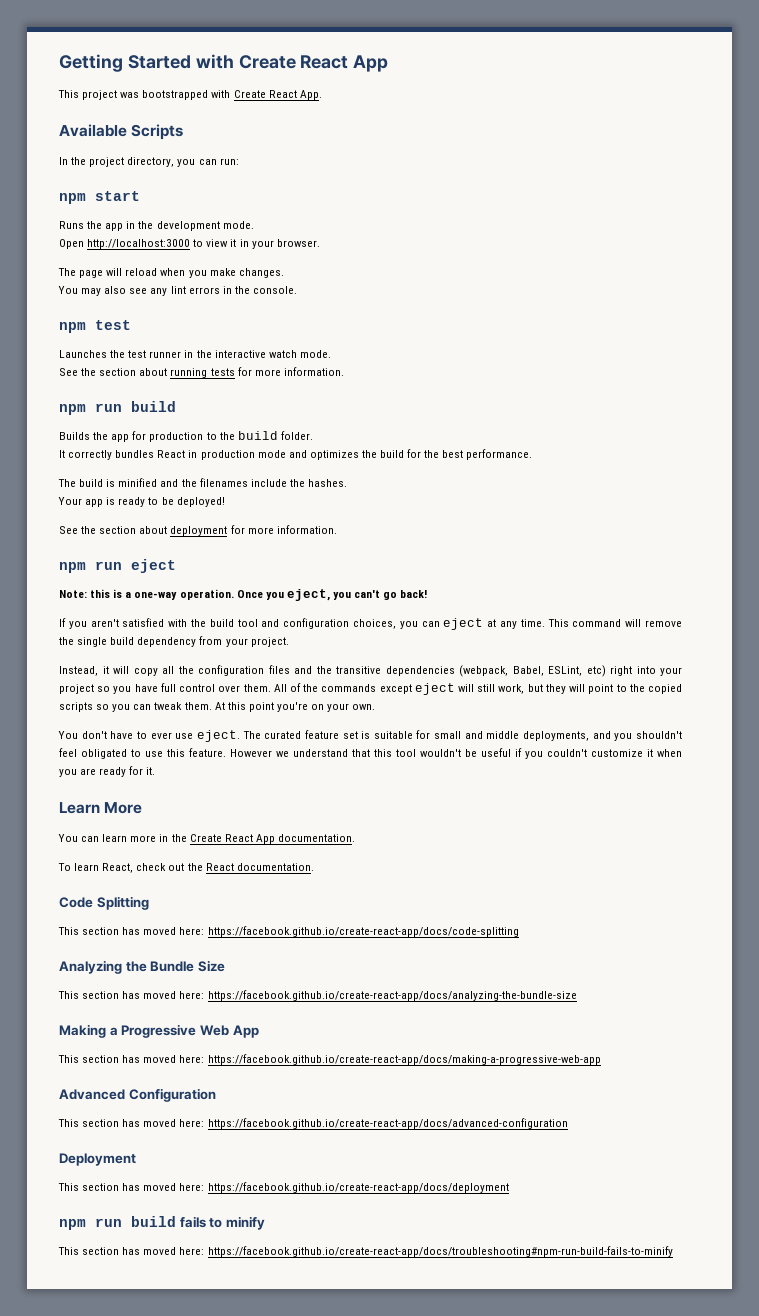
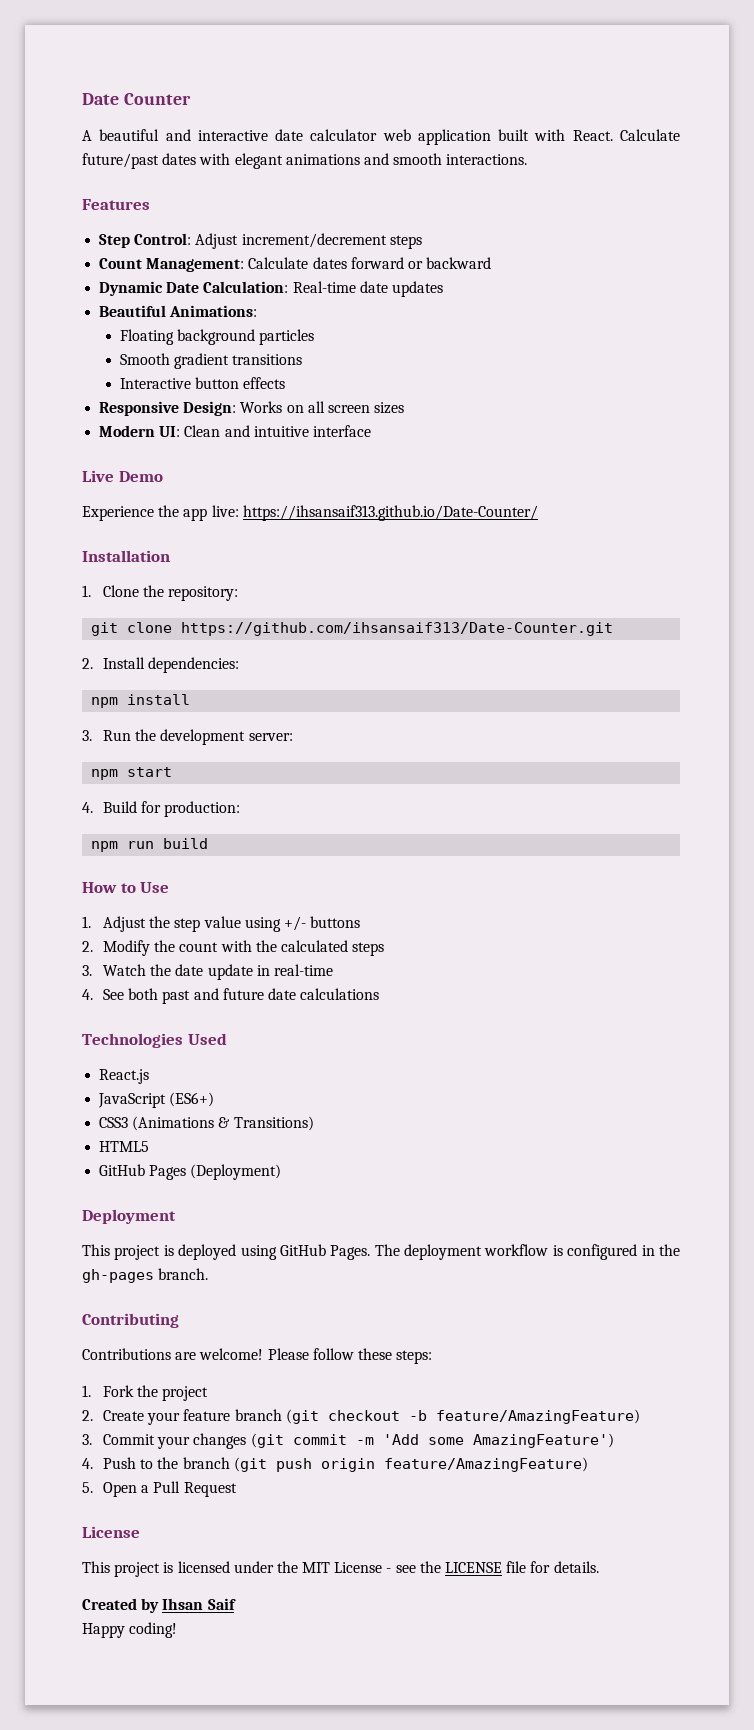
[59,54,389,72] [58,90,322,100] [59,124,184,140] [59,157,239,167] [59,191,140,204] [59,221,254,231] [59,239,320,249] [58,268,284,278] [58,286,297,296] [59,320,131,333] [59,350,331,358] [59,367,344,378] [59,401,176,415] [59,431,313,442] [59,449,533,460] [58,478,347,487] [58,497,225,507] [59,525,337,536] [59,559,176,573] [59,589,428,601] [59,618,682,630] [59,636,289,647] [59,665,682,677] [59,683,682,695] [59,702,376,712] [58,730,682,742] [59,748,682,759] [59,766,156,777] [59,802,143,814] [58,834,355,844] [58,863,314,873] [59,896,149,910] [58,926,519,937] [59,960,225,974] [58,990,577,1001] [59,1024,259,1038] [58,1054,601,1065] [59,1088,216,1102] [58,1118,568,1129] [59,1153,136,1166] [58,1182,509,1193] [59,1216,265,1230] [58,1246,673,1257] Getting Started with Create React App // This project was bootstrapped with Create React App. // Available Scripts // In the project directory, you can run: // npm start // Runs the app in the development mode. // Open http://localhost:3000 to view it in your browser. // The page will reload when you make changes. // You may also see any lint errors in the console. // npm test // Launches the test runner in the interactive watch mode. // See the section about running tests for more information. // npm run build // Builds the app for production to the build folder. // It correctly bundles React in production mode and optimizes the build for the best performance. // The build is minified and the filenames include the hashes. // Your app is ready to be deployed! // See the section about deployment for more information. // npm run eject // Note: this is a one-way operation. Once you eject, you can't go back! // If you aren't satisfied with the build tool and configuration choices, you can eject at any time. This command will remove the single build dependency from your project. // Instead, it will copy all the configuration files and the transitive dependencies (webpack, Babel, ESLint, etc) right into your project so you have full control over them. All of the commands except eject will still work, but they will point to the copied scripts so you can tweak them. At this point you're on your own. // You don't have to ever use eject. The curated feature set is suitable for small and middle deployments, and you shouldn't feel obligated to use this feature. However we understand that this tool wouldn't be useful if you couldn't customize it when you are ready for it. // Learn More // You can learn more in the Create React App documentation. // To learn React, check out the React documentation. // Code Splitting // This section has moved here: https://facebook.github.io/create-react-app/docs/code-splitting // Analyzing the Bundle Size // This section has moved here: https://facebook.github.io/create-react-app/docs/analyzing-the-bundle-size // Making a Progressive Web App // This section has moved here: https://facebook.github.io/create-react-app/docs/making-a-progressive-web-app // Advanced Configuration // This section has moved here: https://facebook.github.io/create-react-app/docs/advanced-configuration // Deployment // This section has moved here: https://facebook.github.io/create-react-app/docs/deployment // npm run build fails to minify // This section has moved here: https://facebook.github.io/create-react-app/docs/troubleshooting#npm-run-build-fails-to-minify -> [82,93,191,105] [82,129,680,145] [82,153,528,169] [82,199,150,210] [99,233,422,249] [99,257,492,272] [99,281,443,297] [99,305,258,317] [120,329,315,345] [120,353,303,369] [120,377,286,389] [99,401,405,416] [99,425,371,437] [82,470,163,482] [82,505,538,521] [82,550,170,562] [82,585,239,601] [91,622,614,636] [82,657,240,673] [91,694,191,708] [82,729,293,745] [91,767,173,780] [82,801,241,817] [91,838,209,852] [82,882,170,893] [82,916,361,932] [82,940,385,956] [82,964,333,980] [82,988,380,1004] [82,1033,227,1048] [99,1069,150,1084] [98,1092,215,1108] [99,1116,314,1131] [99,1141,150,1152] [99,1164,282,1180] [82,1209,176,1224] [82,1244,680,1260] [82,1268,209,1283] [82,1313,179,1328] [82,1348,433,1364] [82,1385,209,1401] [82,1409,640,1425] [82,1433,614,1449] [82,1457,588,1472] [82,1481,237,1497] [82,1526,140,1538] [82,1561,599,1577] [82,1598,236,1613] [82,1622,178,1638] Date Counter // A beautiful and interactive date calculator web application built with React. Calculate future/past dates with elegant animations and smooth interactions. // Features // Step Control: Adjust increment/decrement steps // Count Management: Calculate dates forward or backward // Dynamic Date Calculation: Real-time date updates // Beautiful Animations: // Floating background particles // Smooth gradient transitions // Interactive button effects // Responsive Design: Works on all screen sizes // Modern UI: Clean and intuitive interface // Live Demo // Experience the app live: https://ihsansaif313.github.io/Date-Counter/ // Installation // 1. Clone the repository: // git clone https://github.com/ihsansaif313/Date-Counter.git // 2. Install dependencies: // npm install // 3. Run the development server: // npm start // 4. Build for production: // npm run build // How to Use // 1. Adjust the step value using +/- buttons // 2. Modify the count with the calculated steps // 3. Watch the date update in real-time // 4. See both past and future date calculations // Technologies Used // React.js // JavaScript (ES6+) // CSS3 (Animations & Transitions) // HTML5 // GitHub Pages (Deployment) // Deployment // This project is deployed using GitHub Pages. The deployment workflow is configured in the gh-pages branch. // Contributing // Contributions are welcome! Please follow these steps: // 1. Fork the project // 2. Create your feature branch (git checkout -b feature/AmazingFeature) // 3. Commit your changes (git commit -m 'Add some AmazingFeature') // 4. Push to the branch (git push origin feature/AmazingFeature) // 5. Open a Pull Request // License // This project is licensed under the MIT License - see the LICENSE file for details. // Created by Ihsan Saif // Happy coding!

